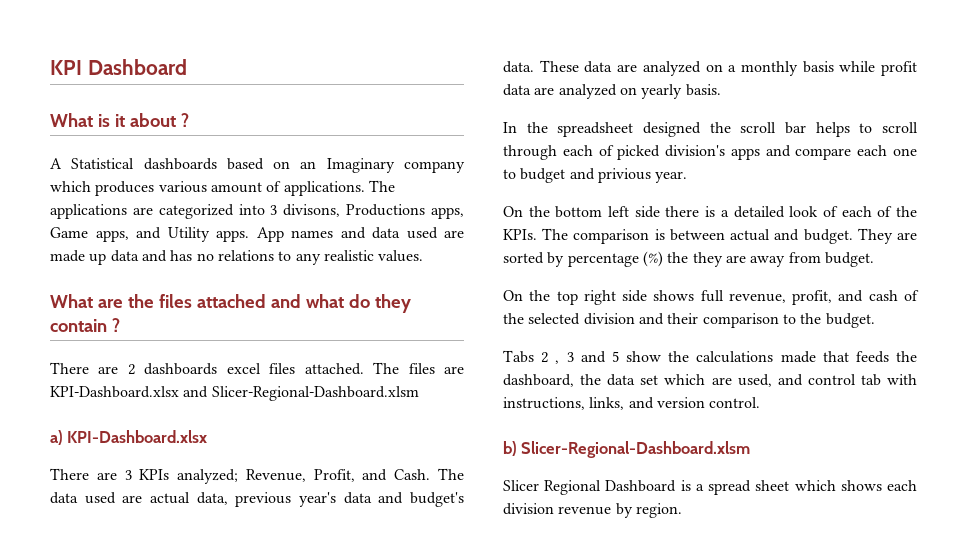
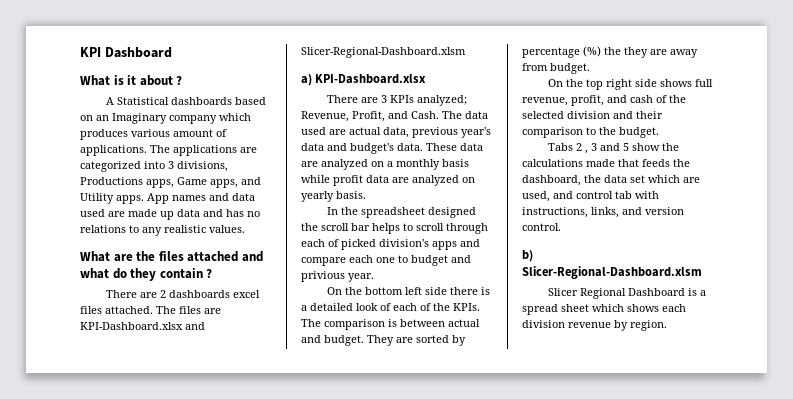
[283,204,341,217] divisons, -> [177,161,228,172] divisions,

